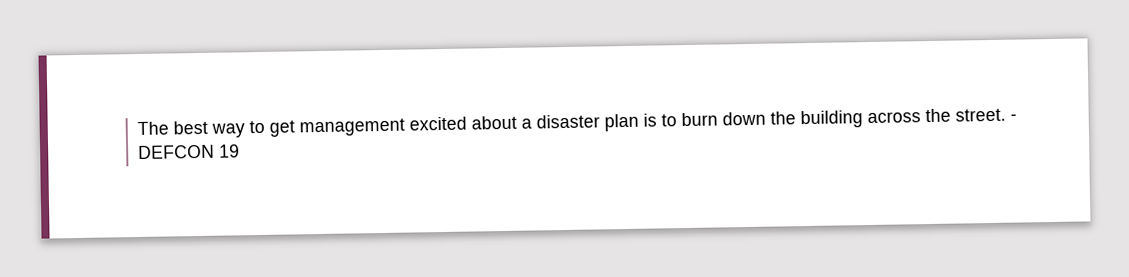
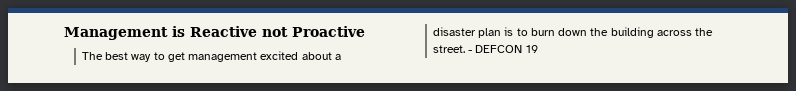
(137, 128) none -> [64,26,365,40] Management is Reactive not Proactive //

